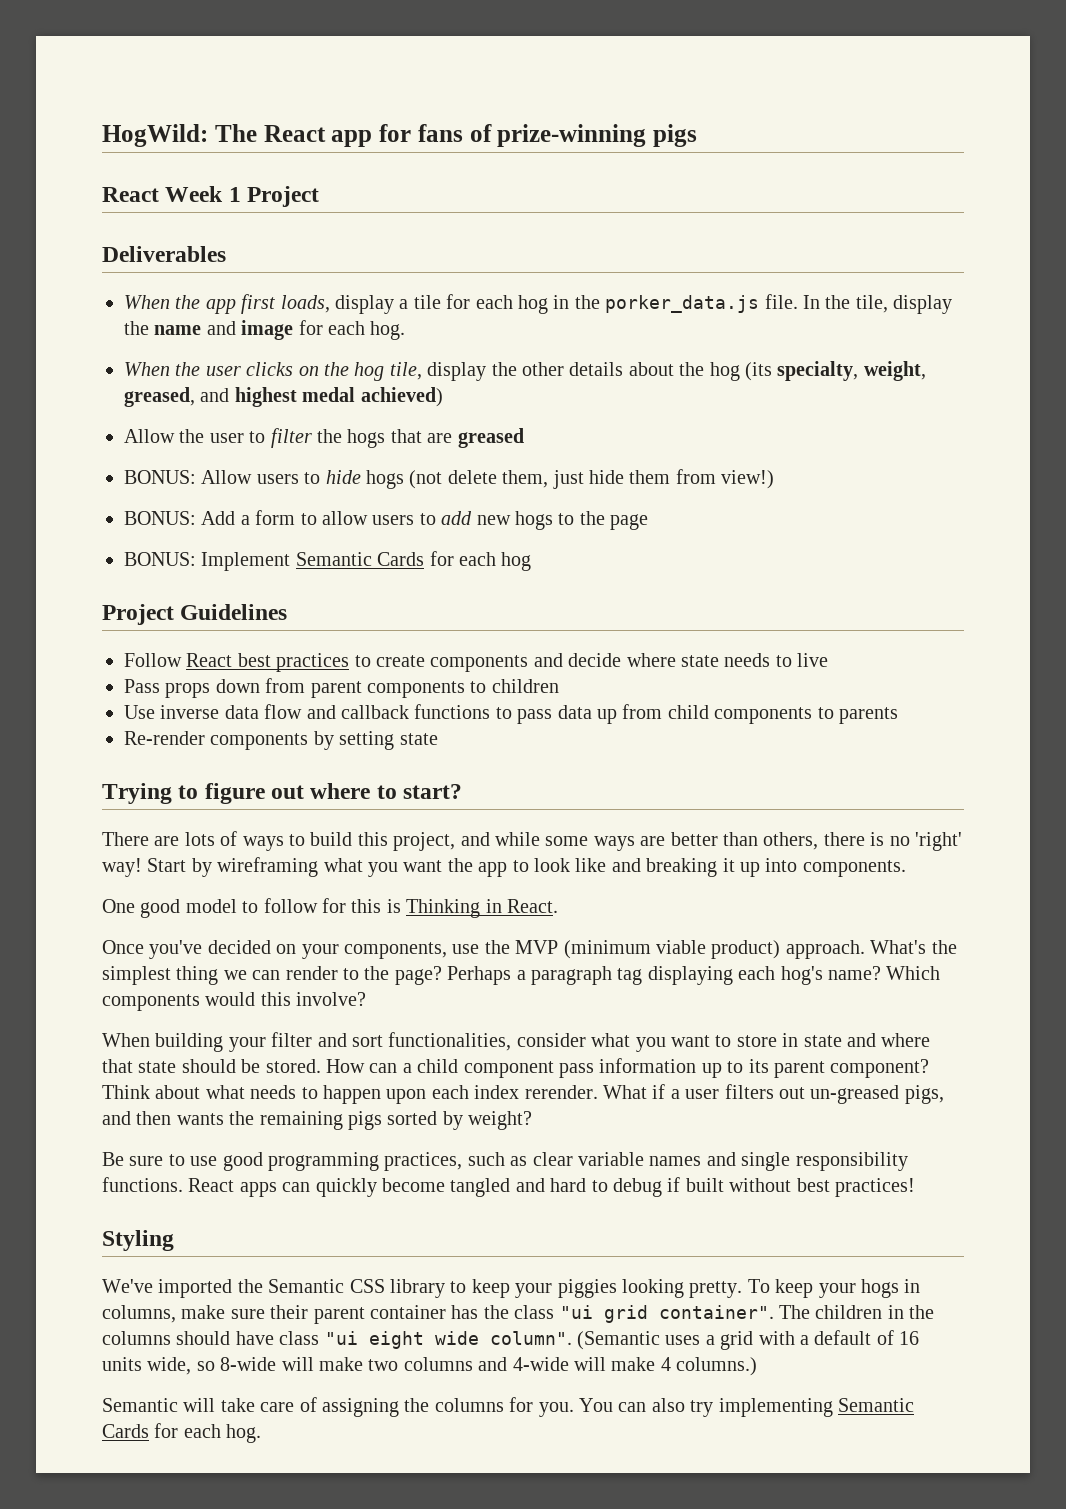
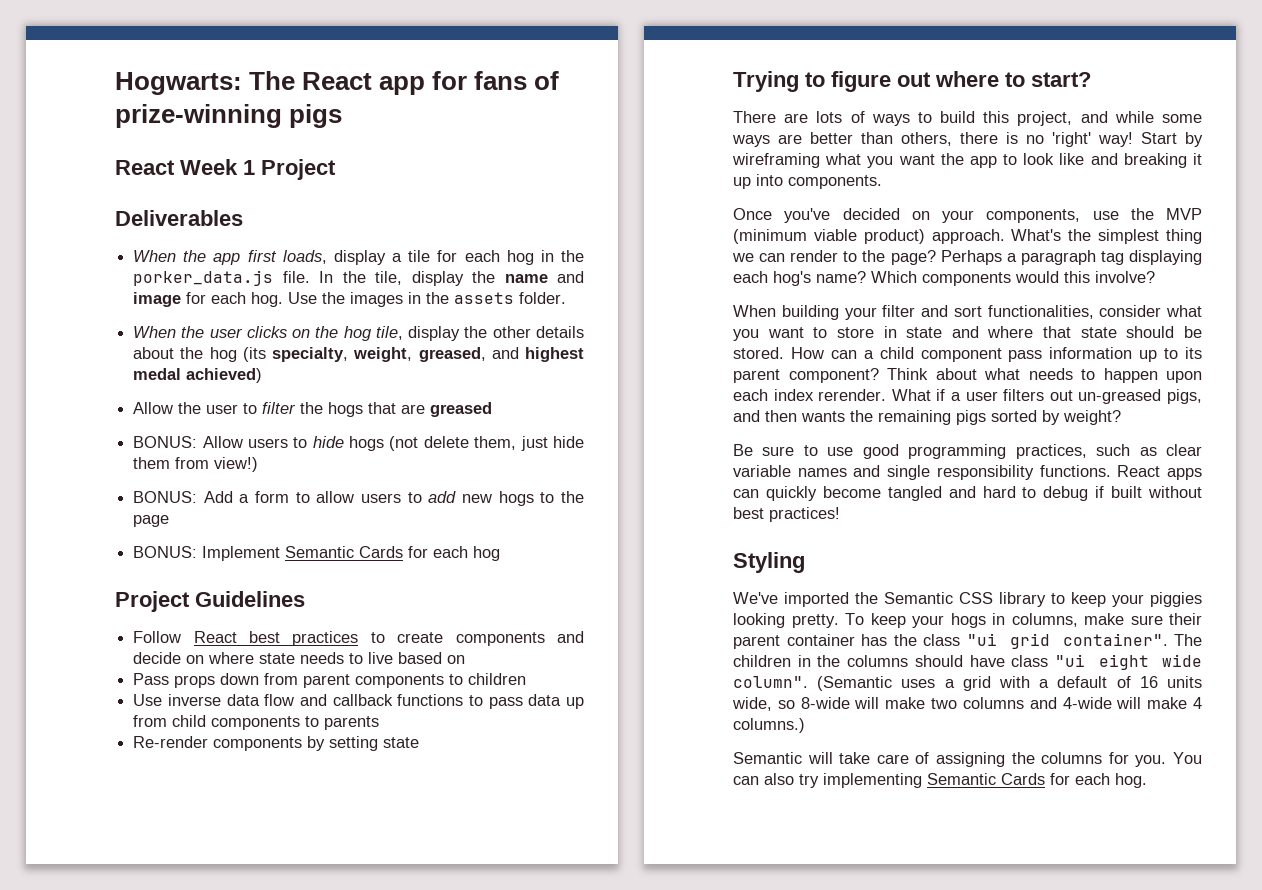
[102,124,208,147] HogWild: -> [115,72,242,95] Hogwarts:
(406, 330) none -> [288,292,567,307] Use the images in the assets folder.
(622, 660) none -> [186,655,205,664] on
(829, 660) none -> [398,652,466,664] based on
[102,898,558,918] // One good model to follow for this is Thinking in React. -> (882, 182) none

